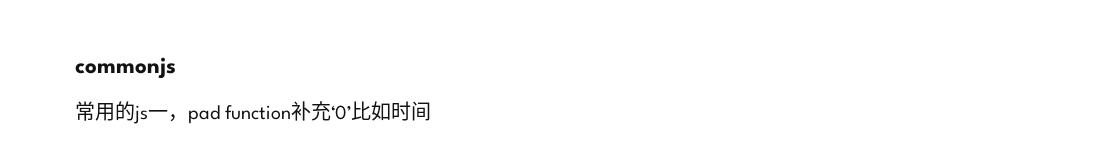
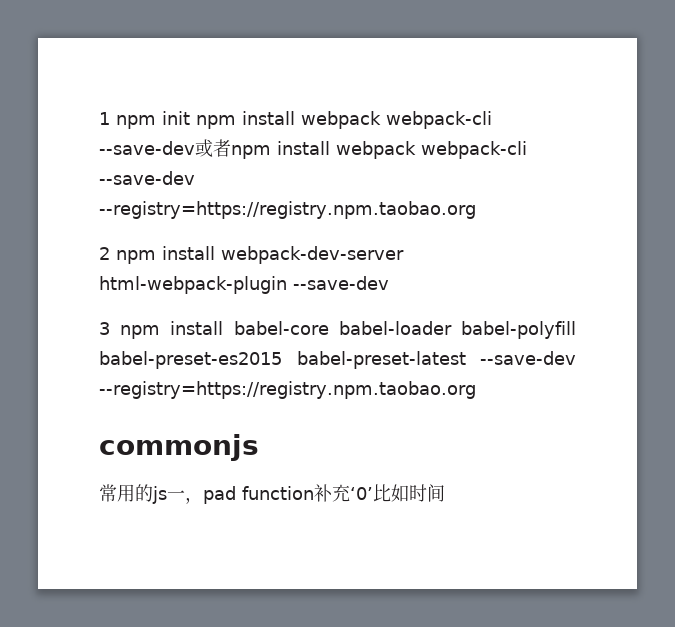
(75, 68) none -> [99,111,492,129] [99,139,527,159] [99,171,195,185] [99,201,476,219] [99,246,404,264] [99,276,389,294] [99,321,576,339] [99,351,576,369] [99,381,476,399] 1 npm init npm install webpack webpack-cli --save-dev或者npm install webpack webpack-cli --save-dev --registry=https://registry.npm.taobao.org // 2 npm install webpack-dev-server html-webpack-plugin --save-dev // 3 npm install babel-core babel-loader babel-polyfill babel-preset-es2015 babel-preset-latest --save-dev --registry=https://registry.npm.taobao.org //

